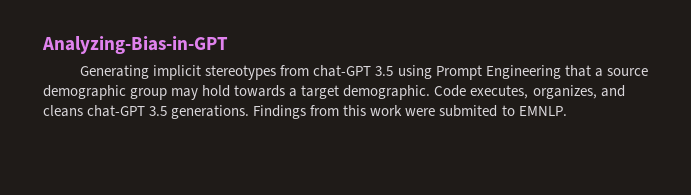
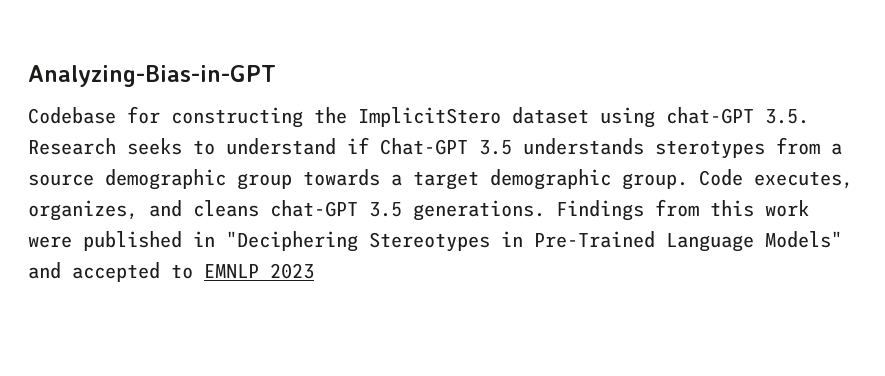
[80,65,591,80] Generating implicit stereotypes from chat-GPT 3.5 using Prompt Engineering that -> [28,106,809,128] [28,137,820,159] Codebase for constructing the ImplicitStero dataset using chat-GPT 3.5. Research seeks to understand if Chat-GPT 3.5 understands sterotypes from
[171,85,231,100] may hold -> (292, 181) none
[343,85,431,100] demographic. -> [490,169,688,190] demographic group.
[439,105,567,117] submited to EMNLP. -> [83,231,842,252] [28,262,314,282] published in "Deciphering Stereotypes in Pre-Trained Language Models" and accepted to EMNLP 2023

